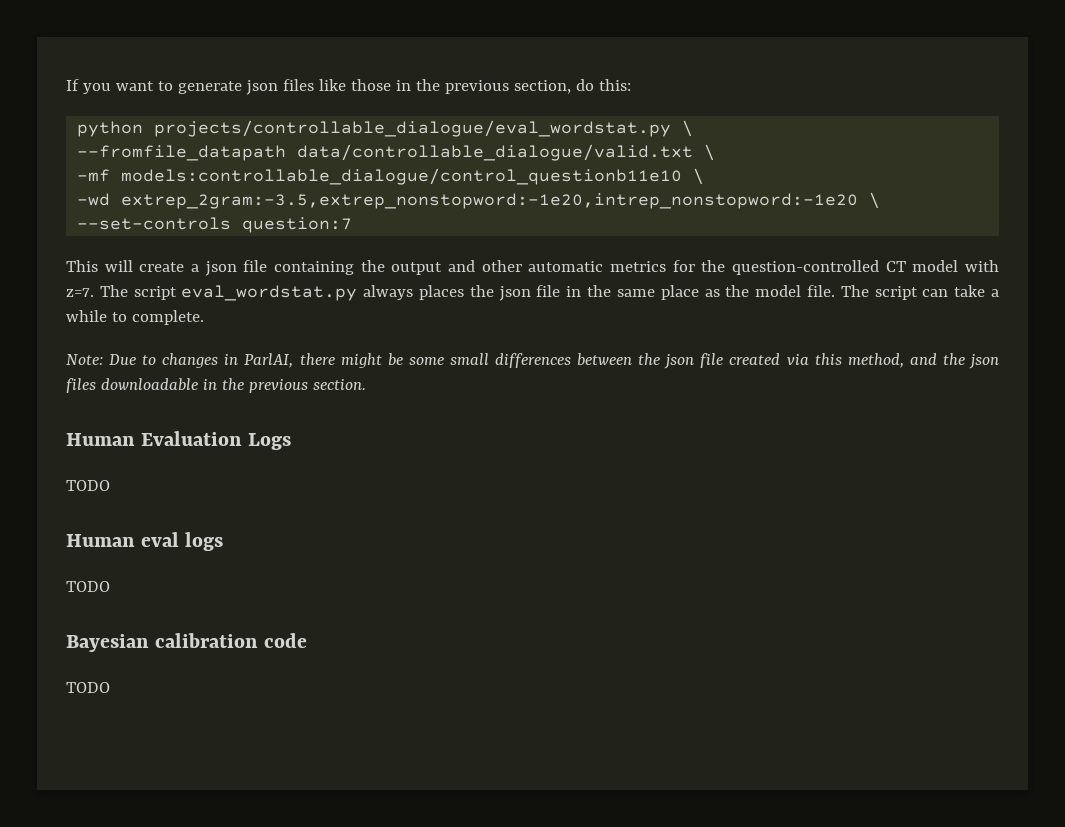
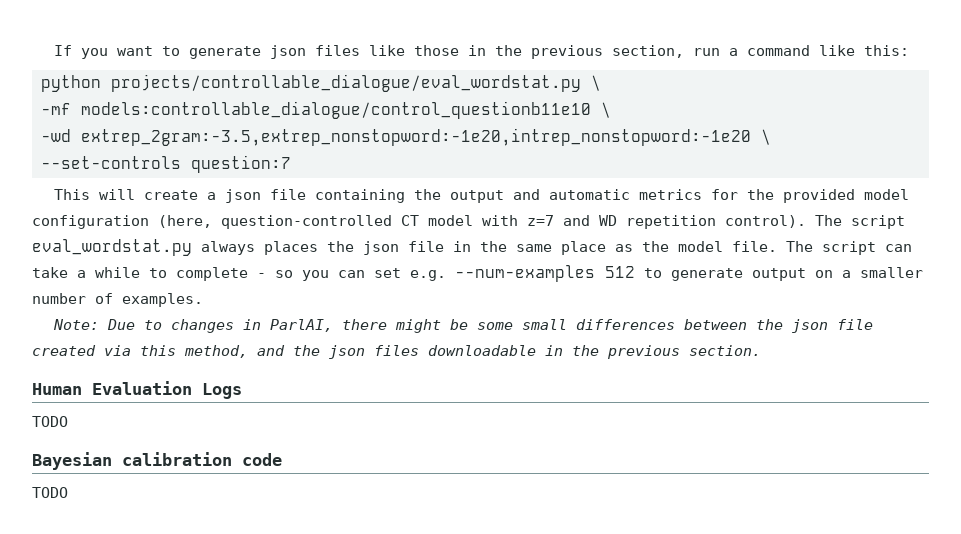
[575,79,594,91] do -> [692,45,855,56] run a command like
[77,144,716,161] // --fromfile_datapath data/controllable_dialogue/valid.txt \ -> (601, 83) none
[481,260,522,272] other -> (540, 194) none
[732,260,999,275] [66,288,94,297] question-controlled CT model with z=7. -> [782,189,909,203] [32,215,806,229] provided model configuration (here, question-controlled CT model with z=7 and WD repetition control).
[131,310,204,325] complete. -> [176,265,923,282] [32,293,203,307] complete - so you can set e.g. --num-examples 512 to generate output on a smaller number of examples.
[66,532,224,551] [66,581,110,592] // Human eval logs // TODO -> (68, 421) none

